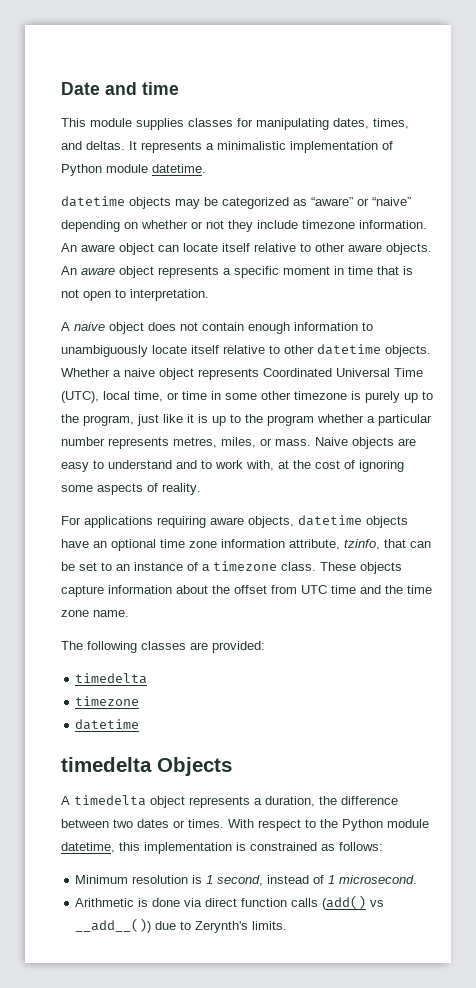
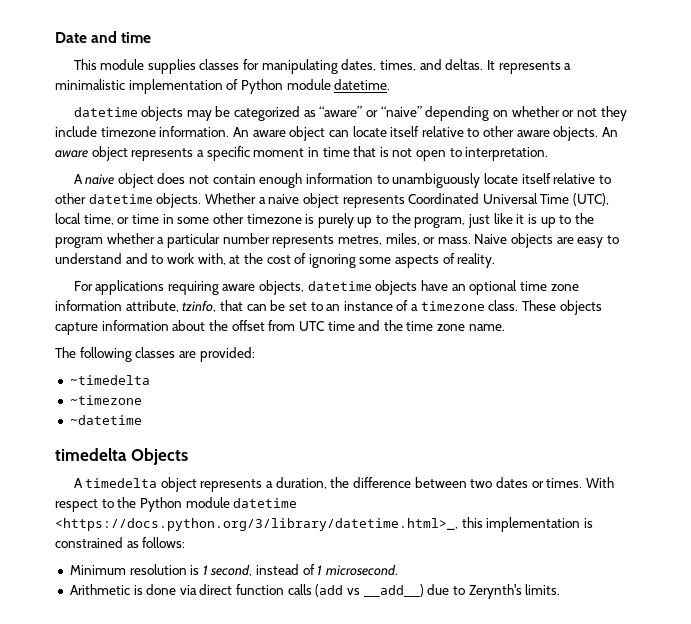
[75,673,148,684] [75,696,140,706] [75,719,140,730] timedelta // timezone // datetime -> [69,375,150,385] [69,395,142,405] [69,415,142,425] ~timedelta // ~timezone // ~datetime
[61,842,115,853] datetime, -> [233,498,298,508] [55,518,458,531] datetime <https://docs.python.org/3/library/datetime.html>_,
[322,895,385,910] [75,918,152,933] (add() vs __add__()) -> [315,584,424,597] (add vs __add__)

